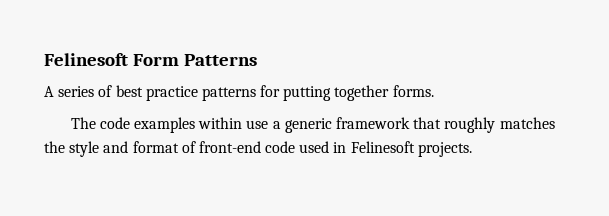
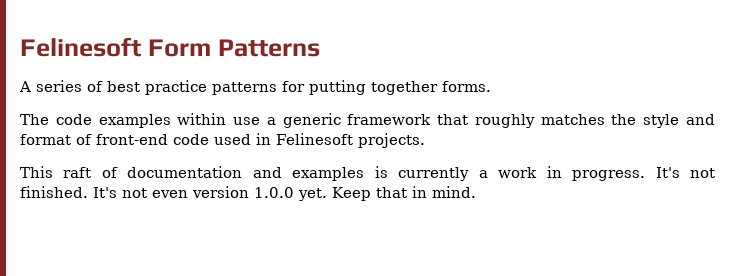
(472, 149) none -> [20,166,715,181] [20,186,476,201] // This raft of documentation and examples is currently a work in progress. It's not finished. It's not even version 1.0.0 yet. Keep that in mind.

